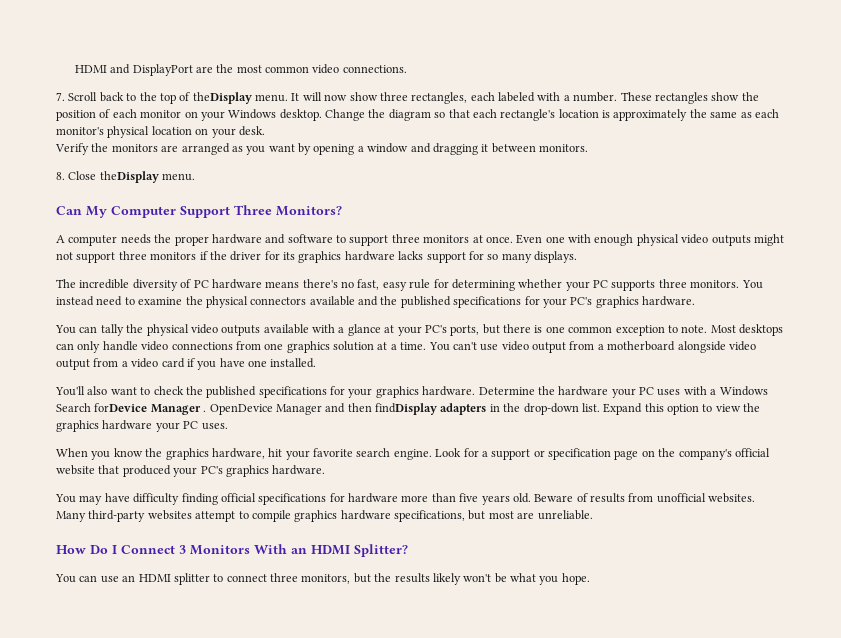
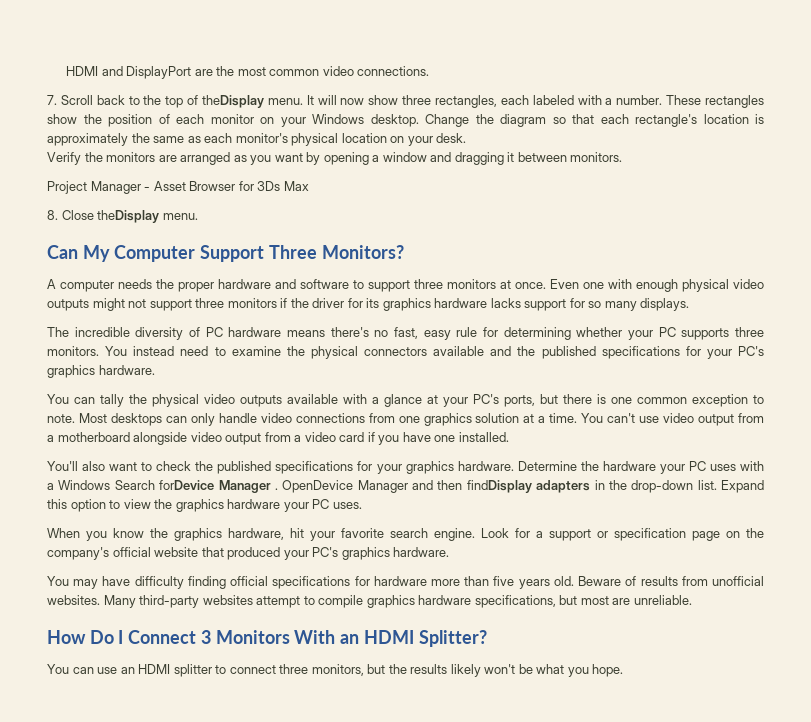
(588, 148) none -> [47,181,309,194] // Project Manager - Asset Browser for 3Ds Max

